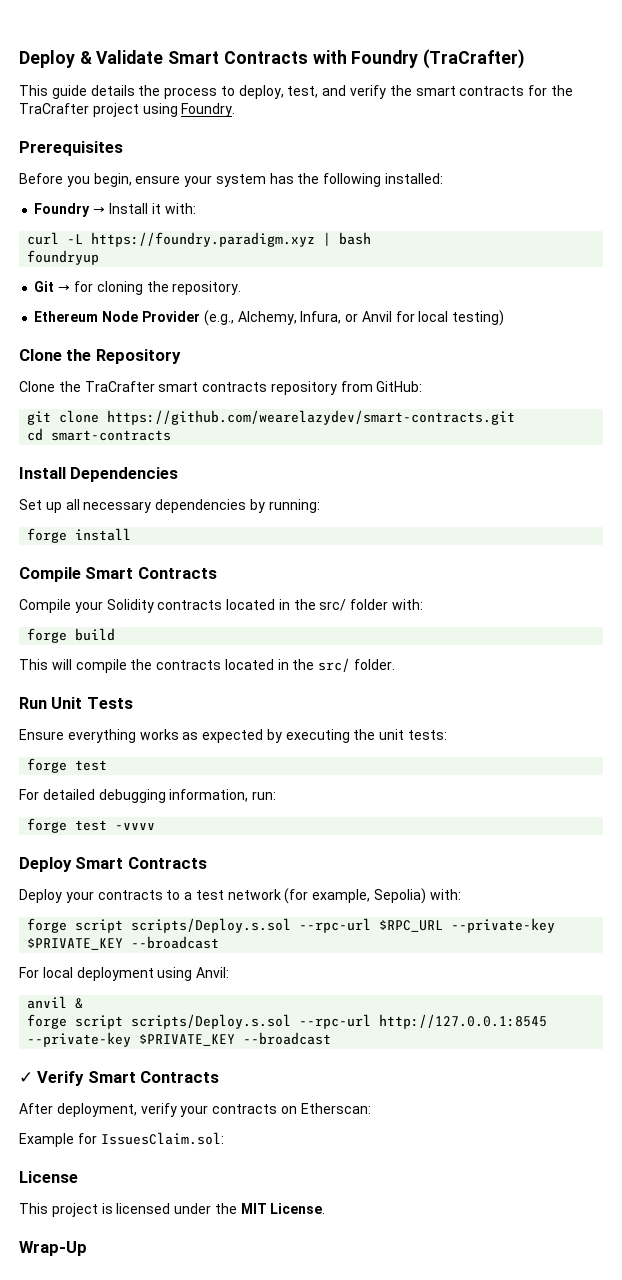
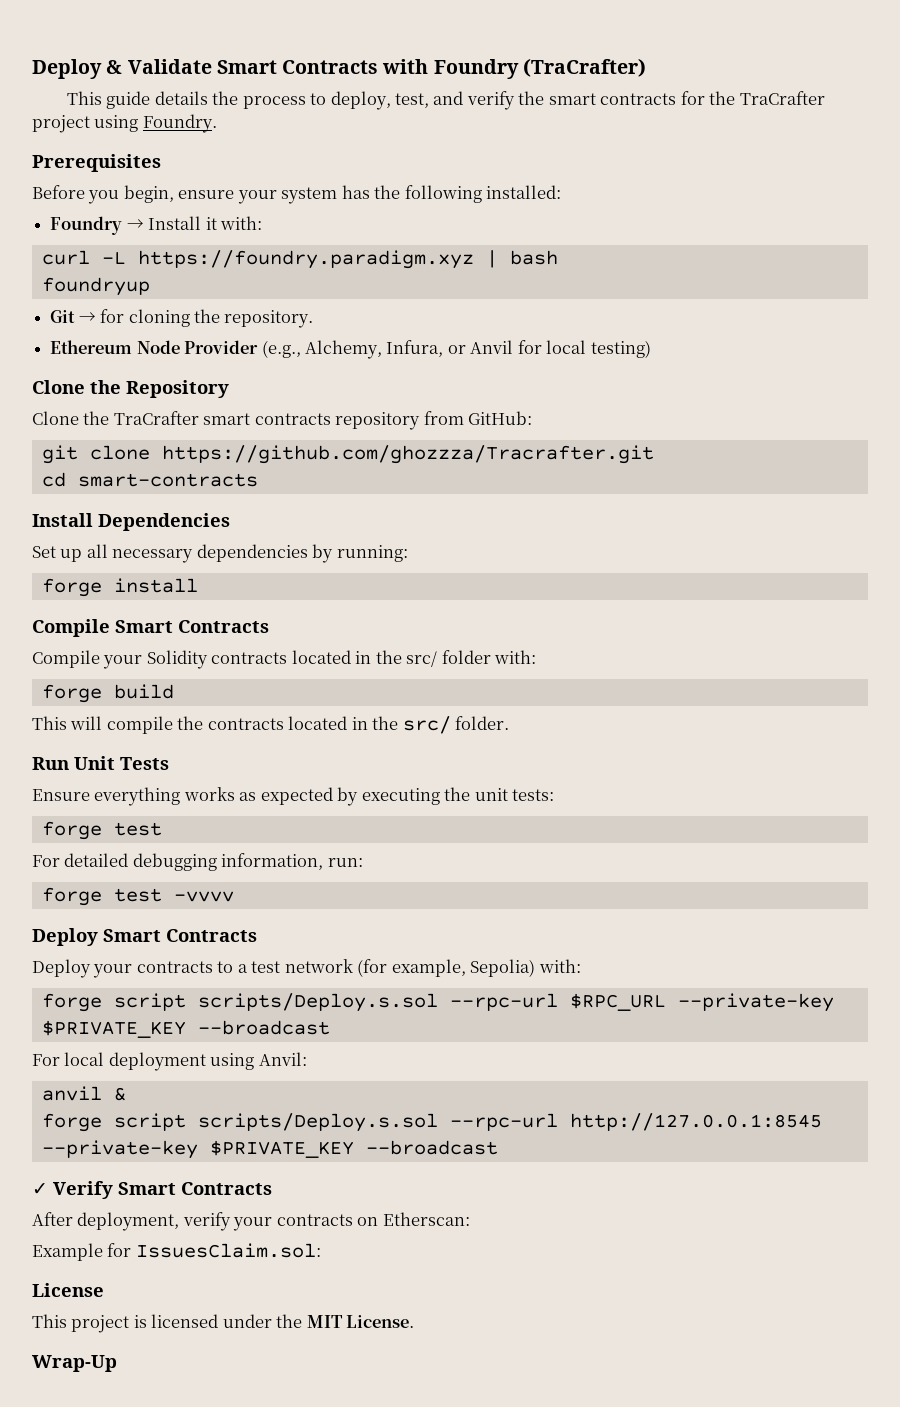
[107,410,516,425] https://github.com/wearelazydev/smart-contracts.git -> [161,445,654,464] https://github.com/ghozzza/Tracrafter.git

